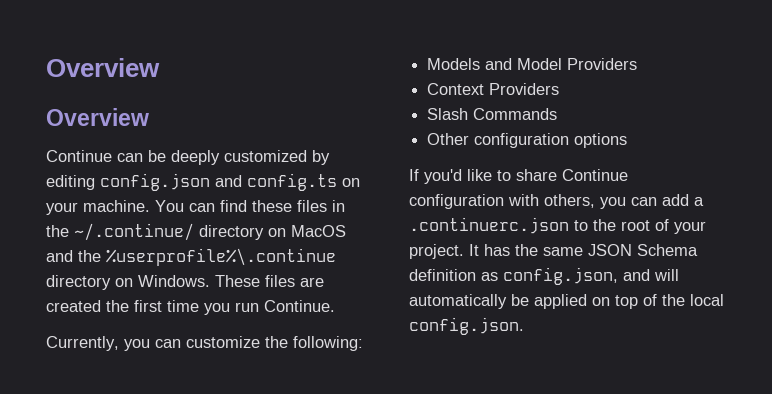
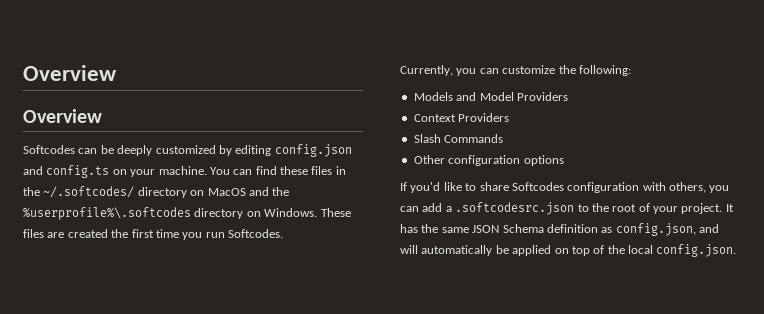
[46,150,112,162] Continue -> [23,145,75,154] Softcodes
[74,223,194,241] ~/.continue/ -> [43,186,135,198] ~/.softcodes/
[106,248,336,266] %userprofile%\.continue -> [23,207,191,220] %userprofile%\.softcodes
[264,300,335,312] Continue. -> [228,229,283,238] Softcodes.
[562,169,628,181] Continue -> [511,182,564,191] Softcodes
[409,217,569,234] .continuerc.json -> [455,202,575,215] .softcodesrc.json

